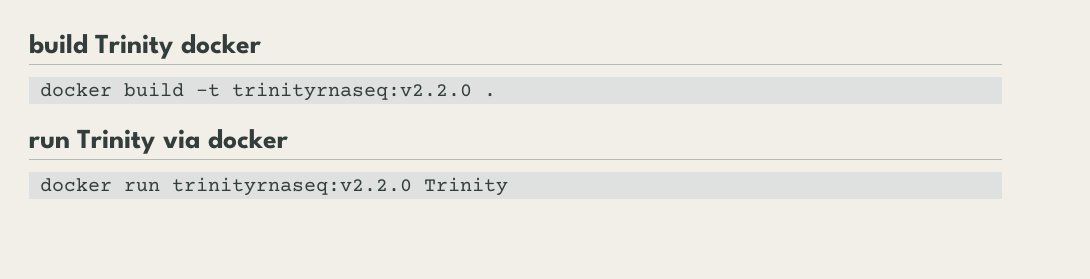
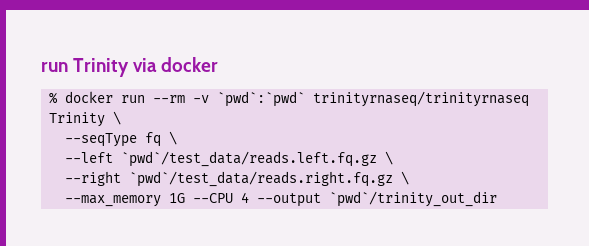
[29,34,261,59] [39,82,496,101] build Trinity docker // docker build -t trinityrnaseq:v2.2.0 . // -> (41, 67) none
(289, 139) none -> [49,92,59,104] %
[171,177,508,196] trinityrnaseq:v2.2.0 Trinity -> [153,91,530,107] [49,111,122,127] [65,131,178,147] [65,151,394,167] [65,171,410,187] [65,191,498,207] --rm -v `pwd`:`pwd` trinityrnaseq/trinityrnaseq Trinity \ // --seqType fq \ // --left `pwd`/test_data/reads.left.fq.gz \ // --right `pwd`/test_data/reads.right.fq.gz \ // --max_memory 1G --CPU 4 --output `pwd`/trinity_out_dir

